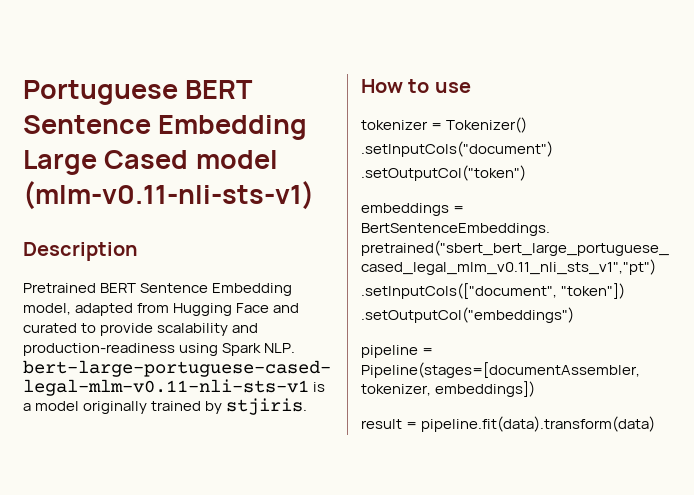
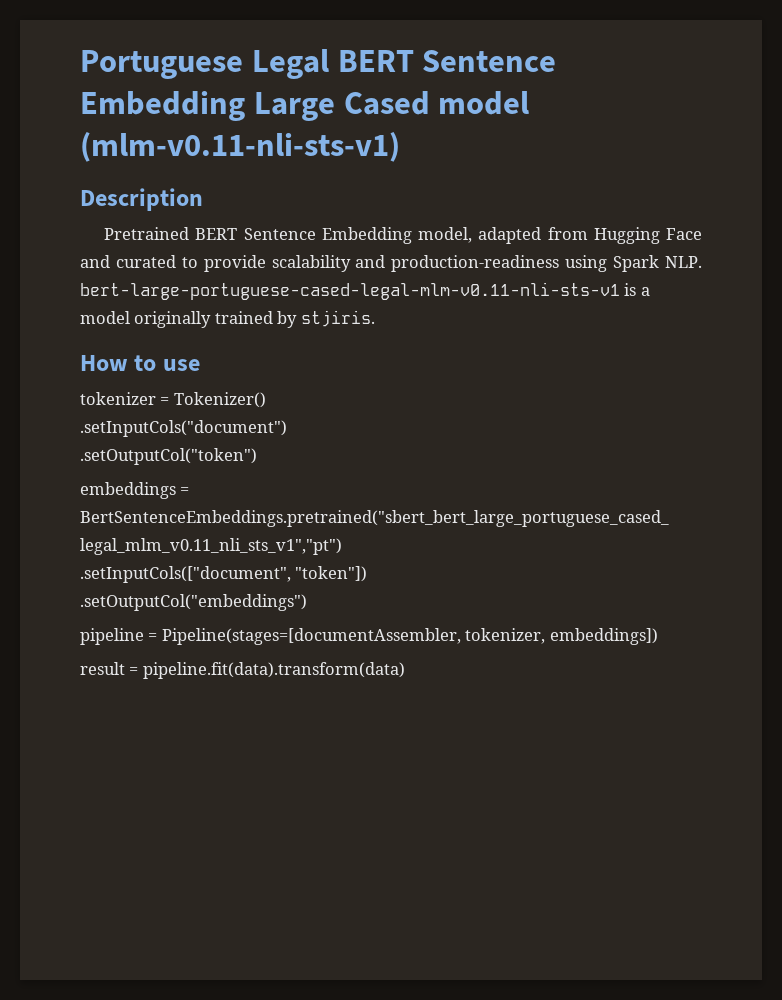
(178, 92) none -> [251,49,329,79] Legal

